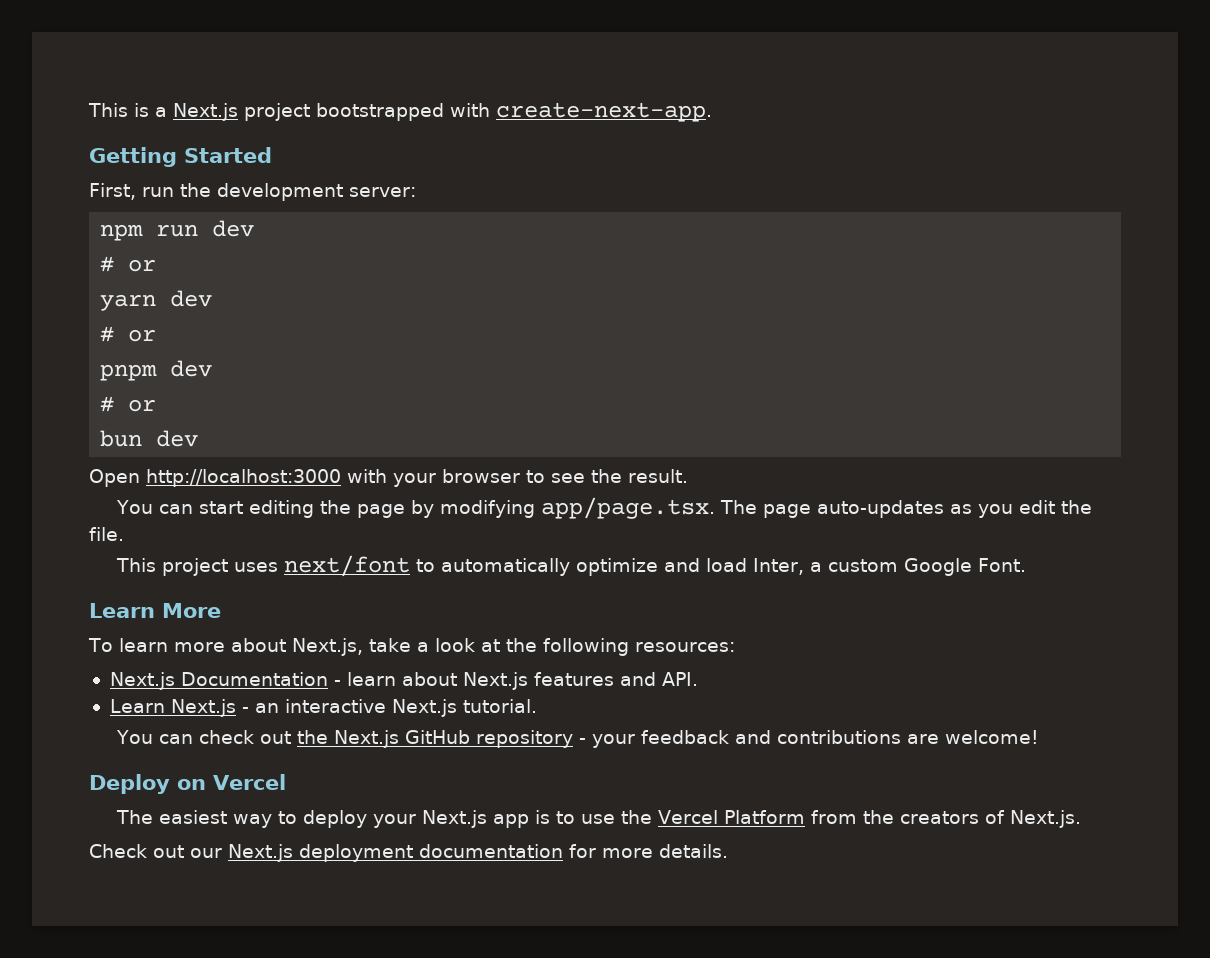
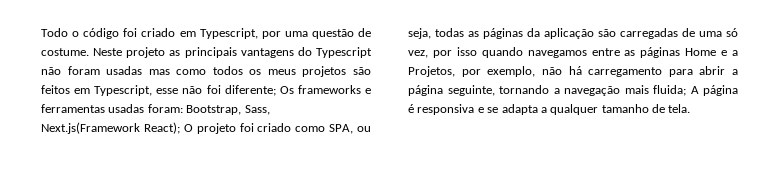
[88,102,712,122] [89,147,272,167] [89,183,416,201] [100,220,255,241] [100,256,157,272] [100,290,213,311] [100,326,157,342] [100,360,213,381] [100,396,157,412] [100,430,199,447] [89,469,688,487] [116,497,1092,519] [89,527,124,541] [116,555,1027,577] [89,603,221,618] [88,638,735,656] [109,672,698,690] [109,699,537,717] [116,730,1039,748] [89,774,286,794] [116,810,1081,828] [89,844,728,862] This is a Next.js project bootstrapped with create-next-app. // Getting Started // First, run the development server: // npm run dev // # or // yarn dev // # or // pnpm dev // # or // bun dev // Open http://localhost:3000 with your browser to see the result. // You can start editing the page by modifying app/page.tsx. The page auto-updates as you edit the file. // This project uses next/font to automatically optimize and load Inter, a custom Google Font. // Learn More // To learn more about Next.js, take a look at the following resources: // Next.js Documentation - learn about Next.js features and API. // Learn Next.js - an interactive Next.js tutorial. // You can check out the Next.js GitHub repository - your feedback and contributions are welcome! // Deploy on Vercel // The easiest way to deploy your Next.js app is to use the Vercel Platform from the creators of Next.js. // Check out our Next.js deployment documentation for more details. -> [41,28,371,39] [41,47,372,58] [41,66,371,77] [41,85,371,96] [41,104,270,115] [41,122,371,134] [408,28,738,39] [408,47,738,58] [408,66,738,77] [408,85,738,96] [408,104,691,115] Todo o código foi criado em Typescript, por uma questão de costume. Neste projeto as principais vantagens do Typescript não foram usadas mas como todos os meus projetos são feitos em Typescript, esse não foi diferente; Os frameworks e ferramentas usadas foram: Bootstrap, Sass, Next.js(Framework React); O projeto foi criado como SPA, ou seja, todas as páginas da aplicação são carregadas de uma só vez, por isso quando navegamos entre as páginas Home e a Projetos, por exemplo, não há carregamento para abrir a página seguinte, tornando a navegação mais fluida; A página é responsiva e se adapta a qualquer tamanho de tela.

